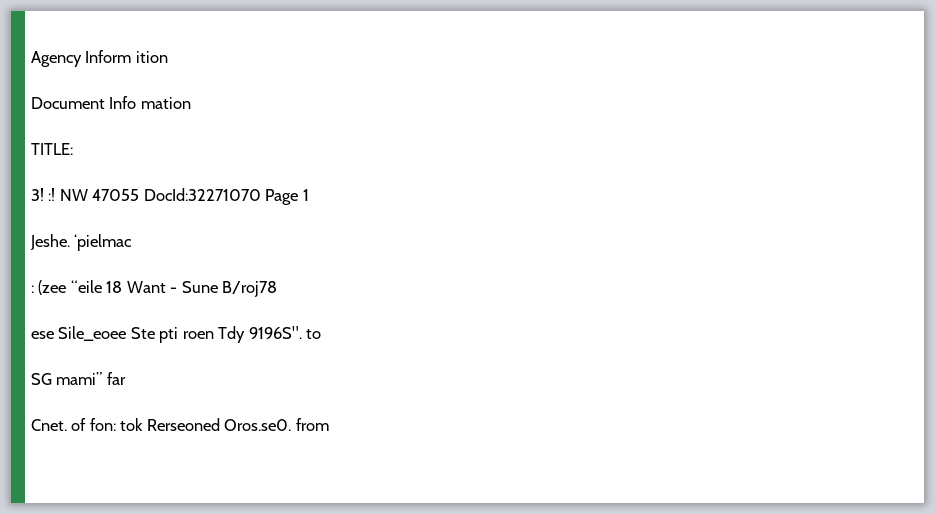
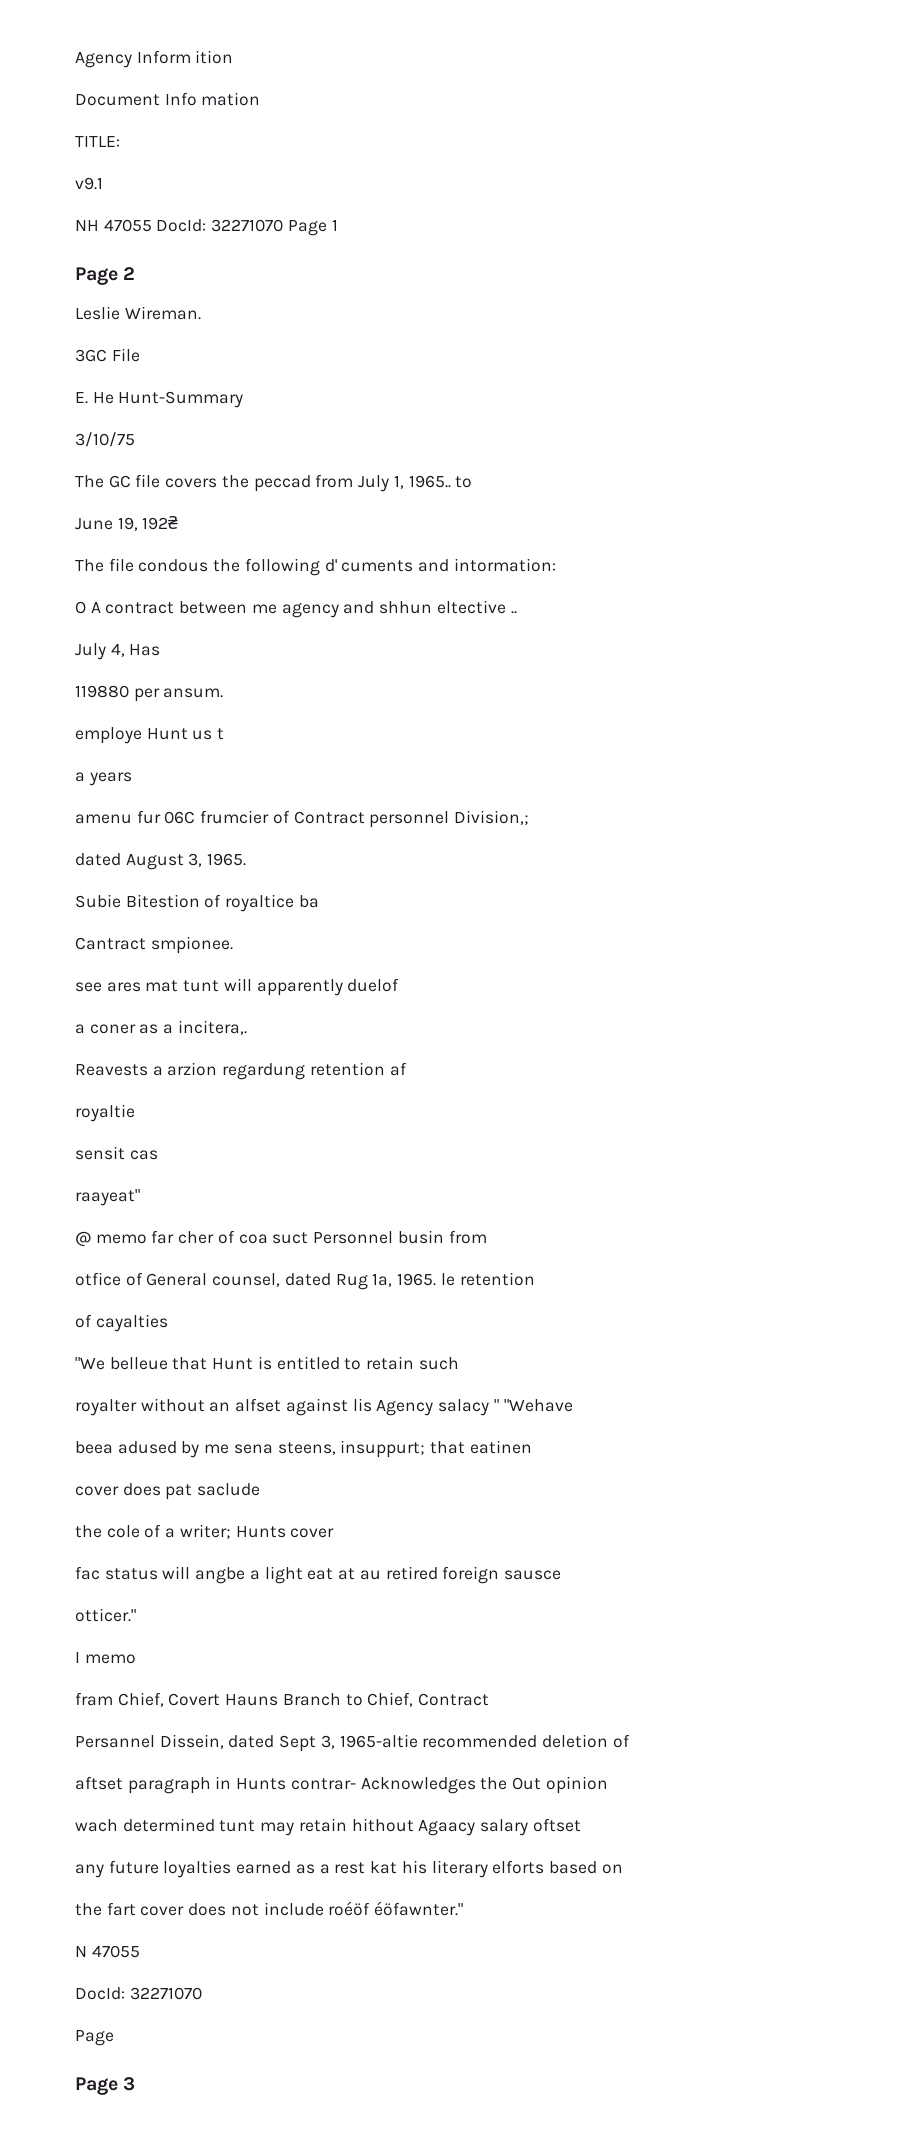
[31,188,309,205] [30,234,133,251] [31,280,278,297] [31,326,322,343] [31,372,126,385] [31,418,329,431] 3! :! NW 47055 DocId:32271070 Page 1 // Jeshe. ‘pielmac // : (zee “eile 18 Want - Sune B/roj78 // ese Sile_eoee Ste pti roen Tdy 9196S". to // SG mami” far // Cnet. of fon: tok Rerseoned Oros.se0. from -> [75,177,103,190] [75,219,338,236] [75,267,136,285] [75,306,201,320] [75,348,140,362] [75,391,244,408] [75,432,135,447] [75,474,473,492] [75,516,179,531] [75,558,556,576] [75,600,517,618] [75,643,161,660] [75,685,224,702] [75,727,225,744] [75,772,132,786] [75,810,530,828] [75,853,247,870] [75,894,319,912] [75,936,233,954] [75,978,400,996] [75,1020,247,1035] [75,1062,407,1080] [75,1104,135,1122] [75,1146,158,1160] [75,1189,140,1206] [75,1230,487,1247] [75,1272,535,1290] [75,1314,168,1332] [75,1356,459,1370] [75,1398,573,1416] [75,1440,532,1458] [75,1483,261,1500] [75,1524,335,1539] [75,1566,561,1584] [75,1608,136,1622] [75,1652,136,1664] [75,1692,490,1707] [75,1734,630,1752] [75,1776,608,1794] [75,1818,581,1836] [75,1860,623,1878] [75,1901,464,1916] [75,1945,140,1958] [75,1987,202,2000] [75,2030,114,2046] [75,2077,136,2095] v9.1 // NH 47055 DocId: 32271070 Page 1 // Page 2 // Leslie Wireman. // 3GC File // E. He Hunt-Summary // 3/10/75 // The GC file covers the peccad from July 1, 1965.. to // June 19, 192₴ // The file condous the following d' cuments and intormation: // O A contract between me agency and shhun eltective .. // July 4, Has // 119880 per ansum. // employe Hunt us t // a years // amenu fur 06C frumcier of Contract personnel Division,; // dated August 3, 1965. // Subie Bitestion of royaltice ba // Cantract smpionee. // see ares mat tunt will apparently duelof // a coner as a incitera,. // Reavests a arzion regardung retention af // royaltie // sensit cas // raayeat" // @ memo far cher of coa suct Personnel busin from // otfice of General counsel, dated Rug 1a, 1965. le retention // of cayalties // "We belleue that Hunt is entitled to retain such // royalter without an alfset against lis Agency salacy " "Wehave // beea adused by me sena steens, insuppurt; that eatinen // cover does pat saclude // the cole of a writer; Hunts cover // fac status will angbe a light eat at au retired foreign sausce // otticer." // I memo // fram Chief, Covert Hauns Branch to Chief, Contract // Persannel Dissein, dated Sept 3, 1965-altie recommended deletion of // aftset paragraph in Hunts contrar- Acknowledges the Out opinion // wach determined tunt may retain hithout Agaacy salary oftset // any future loyalties earned as a rest kat his literary elforts based on // the fart cover does not include roéöf éöfawnter." // N 47055 // DocId: 32271070 // Page // Page 3

